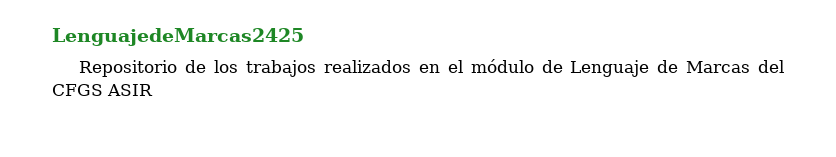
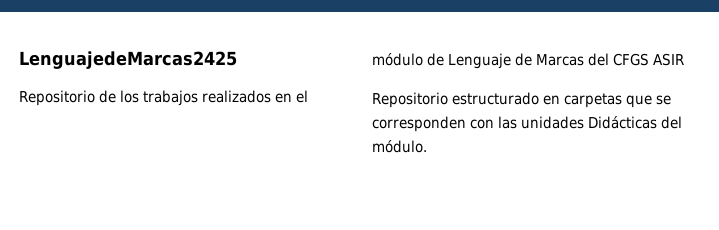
(153, 90) none -> [372,92,672,108] [372,116,683,132] [372,140,427,153] // Repositorio estructurado en carpetas que se corresponden con las unidades Didácticas del módulo.

